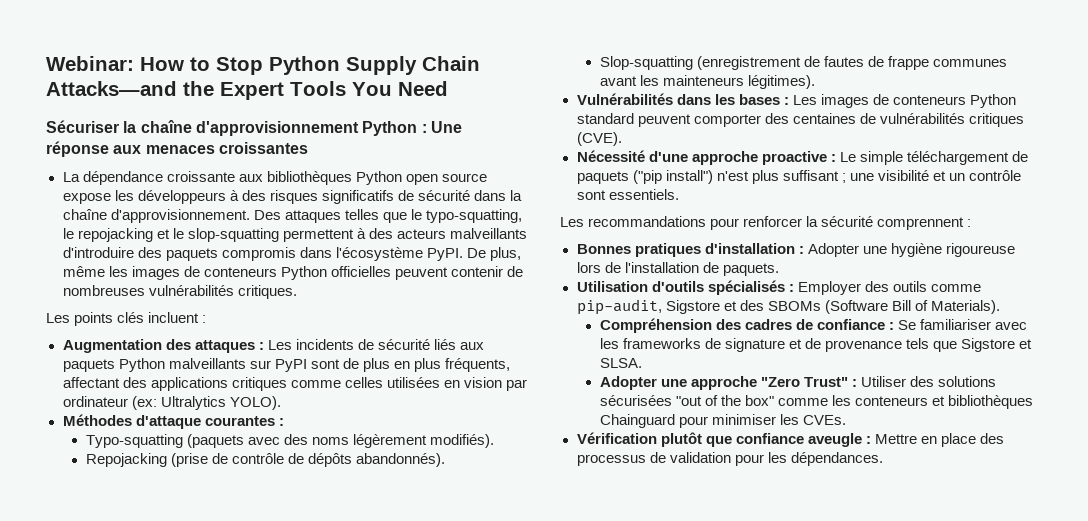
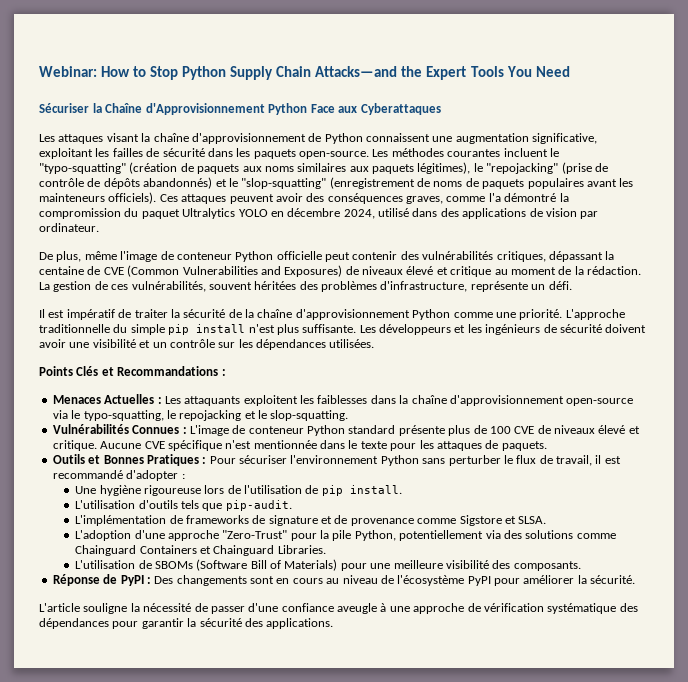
[140,120,462,136] [46,141,308,157] [62,171,487,185] [62,190,522,204] [62,209,407,223] chaîne d'approvisionnement Python : Une réponse aux menaces croissantes // La dépendance croissante aux bibliothèques Python open source expose les développeurs à des risques significatifs de sécurité dans la chaîne d'approvisionnement. Des attaques telles que -> [105,103,441,115] [39,133,598,144] [39,148,559,159] [39,162,608,174] [39,177,634,189] [39,192,569,204] [39,208,599,219] [39,223,99,232] [39,251,615,262] [39,265,641,277] [39,281,572,292] [39,309,625,320] [39,324,647,335] [39,339,375,350] [39,366,226,376] [52,394,634,406] [52,410,68,419] Chaîne d'Approvisionnement Python Face aux Cyberattaques // Les attaques visant la chaîne d'approvisionnement de Python connaissent une augmentation significative, exploitant les failles de sécurité dans les paquets open-source. Les méthodes courantes incluent le "typo-squatting" (création de paquets aux noms similaires aux paquets légitimes), le "repojacking" (prise de contrôle de dépôts abandonnés) et le "slop-squatting" (enregistrement de noms de paquets populaires avant les mainteneurs officiels). Ces attaques peuvent avoir des conséquences graves, comme l'a démontré la compromission du paquet Ultralytics YOLO en décembre 2024, utilisé dans des applications de vision par ordinateur. // De plus, même l'image de conteneur Python officielle peut contenir des vulnérabilités critiques, dépassant la centaine de CVE (Common Vulnerabilities and Exposures) de niveaux élevé et critique au moment de la rédaction. La gestion de ces vulnérabilités, souvent héritées des problèmes d'infrastructure, représente un défi. // Il est impératif de traiter la sécurité de la chaîne d'approvisionnement Python comme une priorité. L'approche traditionnelle du simple pip install n'est plus suffisante. Les développeurs et les ingénieurs de sécurité doivent avoir une visibilité et un contrôle sur les dépendances utilisées. // Points Clés et Recommandations : // Menaces Actuelles : Les attaquants exploitent les faiblesses dans la chaîne d'approvisionnement open-source via
[187,228,527,242] [62,247,521,261] [62,266,523,280] [62,285,297,299] [46,312,207,326] [62,339,484,353] [62,358,511,372] [62,377,527,391] [62,396,281,410] [62,414,284,429] [85,434,495,448] [85,453,446,467] [599,56,1008,70] [599,75,816,89] [576,93,1016,108] [576,113,1024,127] [576,132,622,146] [576,150,1028,165] [576,170,1022,184] [576,189,679,200] [560,216,972,230] [576,243,1015,257] [576,262,779,276] [576,280,981,295] [576,299,1000,315] [599,318,1028,333] [599,338,619,349] slop-squatting permettent à des acteurs malveillants d'introduire des paquets compromis dans l'écosystème PyPI. De plus, même les images de conteneurs Python officielles peuvent contenir de nombreuses vulnérabilités critiques. // Les points clés incluent : // Augmentation des attaques : Les incidents de sécurité liés aux paquets Python malveillants sur PyPI sont de plus en plus fréquents, affectant des applications critiques comme celles utilisées en vision par ordinateur (ex: Ultralytics YOLO). // Méthodes d'attaque courantes : // Typo-squatting (paquets avec des noms légèrement modifiés). // Repojacking (prise de contrôle de dépôts abandonnés). // Slop-squatting (enregistrement de fautes de frappe communes avant les mainteneurs légitimes). // Vulnérabilités dans les bases : Les images de conteneurs Python standard peuvent comporter des centaines de vulnérabilités critiques (CVE). // Nécessité d'une approche proactive : Le simple téléchargement de paquets ("pip install") n'est plus suffisant ; une visibilité et un contrôle sont essentiels. // Les recommandations pour renforcer la sécurité comprennent : // Bonnes pratiques d'installation : Adopter une hygiène rigoureuse lors de l'installation de paquets. // Utilisation d'outils spécialisés : Employer des outils comme pip-audit, Sigstore et des SBOMs (Software Bill of Materials). // Compréhension des cadres de confiance : Se familiariser avec les -> [270,410,349,421] [52,424,640,436] [52,440,547,451] [52,454,621,466] [52,470,185,481] [75,485,402,496] [75,500,292,511] [75,515,183,526] slop-squatting. // Vulnérabilités Connues : L'image de conteneur Python standard présente plus de 100 CVE de niveaux élevé et critique. Aucune CVE spécifique n'est mentionnée dans le texte pour les attaques de paquets. // Outils et Bonnes Pratiques : Pour sécuriser l'environnement Python sans perturber le flux de travail, il est recommandé d'adopter : // Une hygiène rigoureuse lors de l'utilisation de pip install. // L'utilisation d'outils tels que pip-audit. // L'implémentation de
[906,338,958,352] tels que -> [417,518,457,524] comme
[599,376,997,390] [599,395,1034,409] [599,414,847,428] [576,432,1004,447] [576,452,883,466] Adopter une approche "Zero Trust" : Utiliser des solutions sécurisées "out of the box" comme les conteneurs et bibliothèques Chainguard pour minimiser les CVEs. // Vérification plutôt que confiance aveugle : Mettre en place des processus de validation pour les dépendances. -> [75,530,616,541] [75,545,326,556] [75,559,581,571] [52,574,636,586] [39,603,638,614] [39,618,334,629] L'adoption d'une approche "Zero-Trust" pour la pile Python, potentiellement via des solutions comme Chainguard Containers et Chainguard Libraries. // L'utilisation de SBOMs (Software Bill of Materials) pour une meilleure visibilité des composants. // Réponse de PyPI : Des changements sont en cours au niveau de l'écosystème PyPI pour améliorer la sécurité. // L'article souligne la nécessité de passer d'une confiance aveugle à une approche de vérification systématique des dépendances pour garantir la sécurité des applications.

